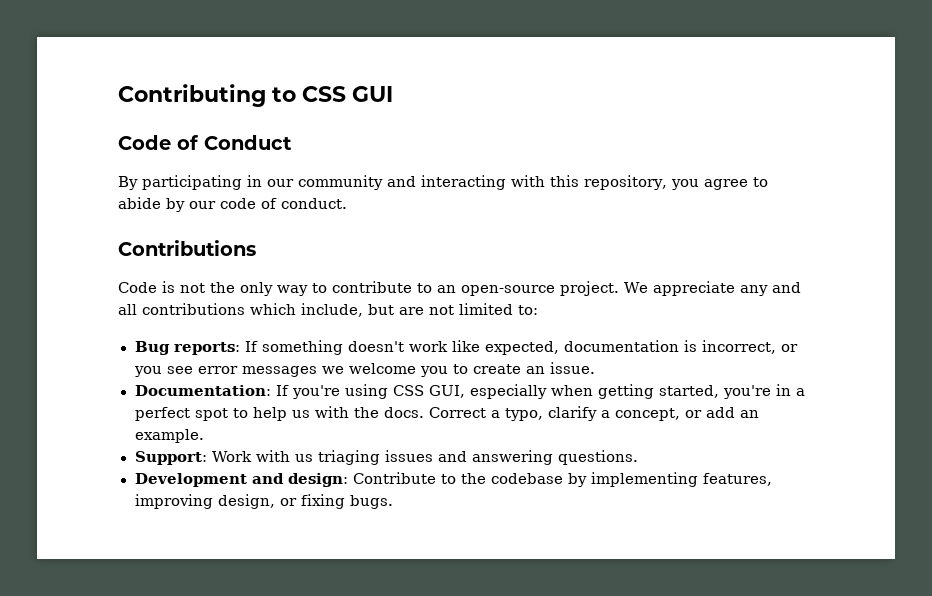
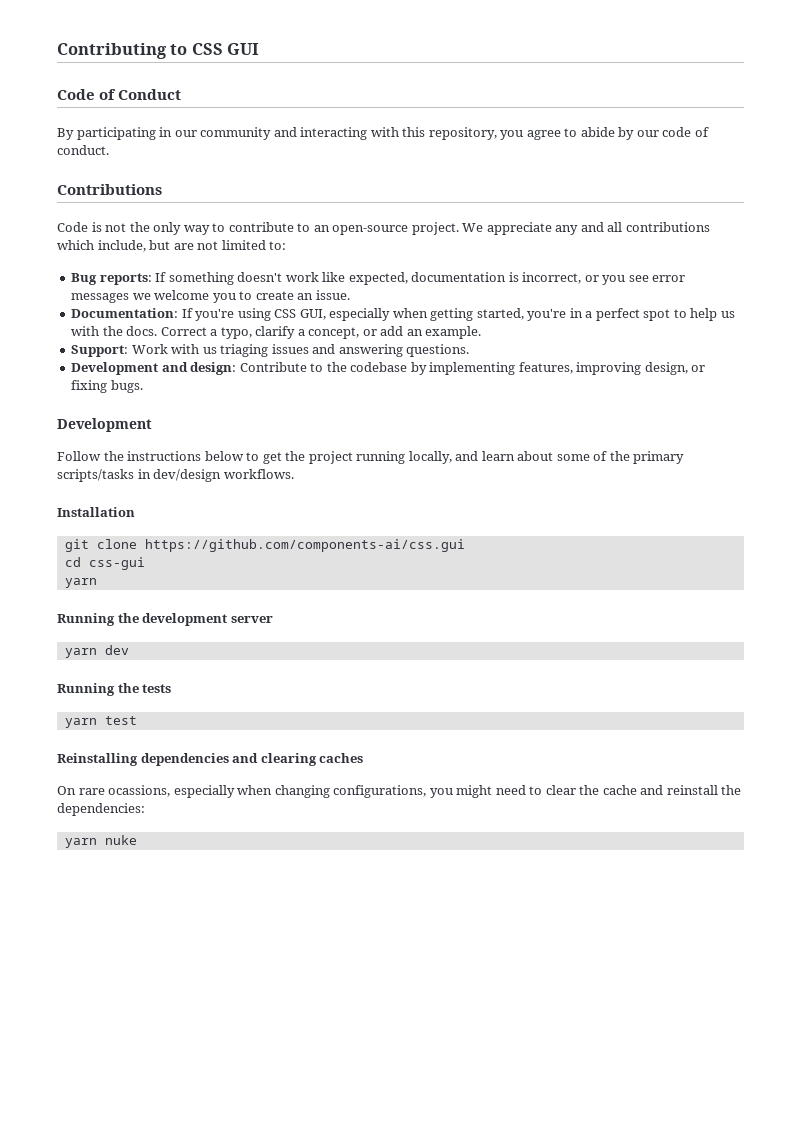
(393, 502) none -> [57,418,152,432] [57,451,685,464] [57,469,294,482] [57,507,135,517] [64,539,465,552] [64,557,145,570] [64,578,97,588] [57,613,273,626] [64,645,129,658] [57,683,172,696] [64,716,137,728] [57,753,364,766] [57,785,742,798] [57,803,145,816] [64,835,137,848] // Development // Follow the instructions below to get the project running locally, and learn about some of the primary scripts/tasks in dev/design workflows. // Installation // git clone https://github.com/components-ai/css.gui // cd css-gui // yarn // Running the development server // yarn dev // Running the tests // yarn test // Reinstalling dependencies and clearing caches // On rare ocassions, especially when changing configurations, you might need to clear the cache and reinstall the dependencies: // yarn nuke

